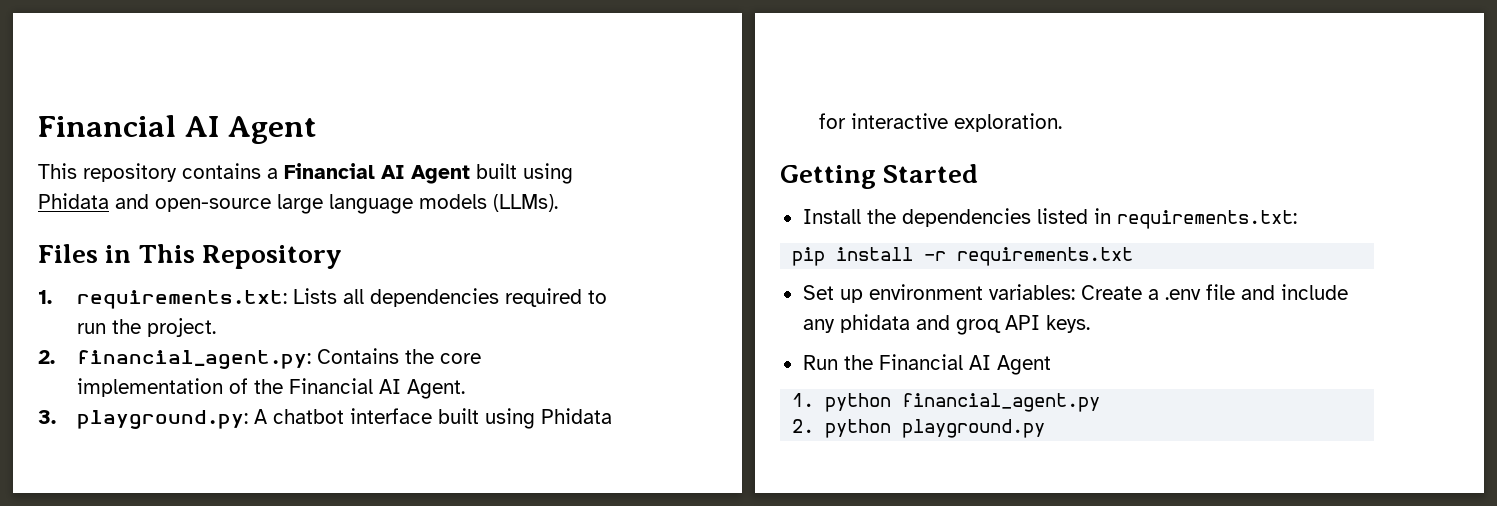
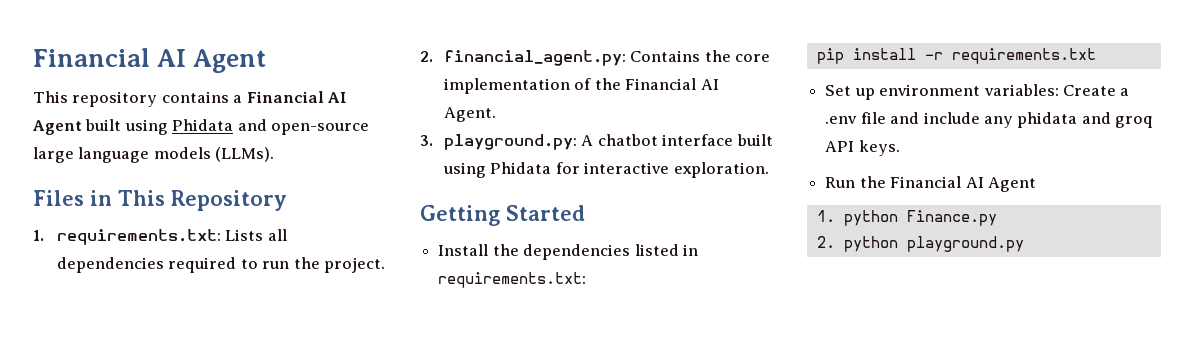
[902,393,1101,412] financial_agent.py -> [906,210,997,226] Finance.py

